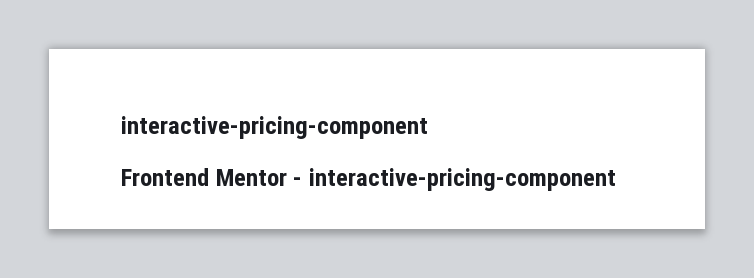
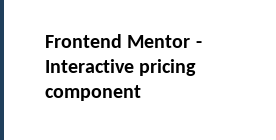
[121,116,428,139] interactive-pricing-component // -> (45, 41) none
[308,168,616,191] interactive-pricing-component -> [45,59,197,76] [45,85,141,101] Interactive pricing component

